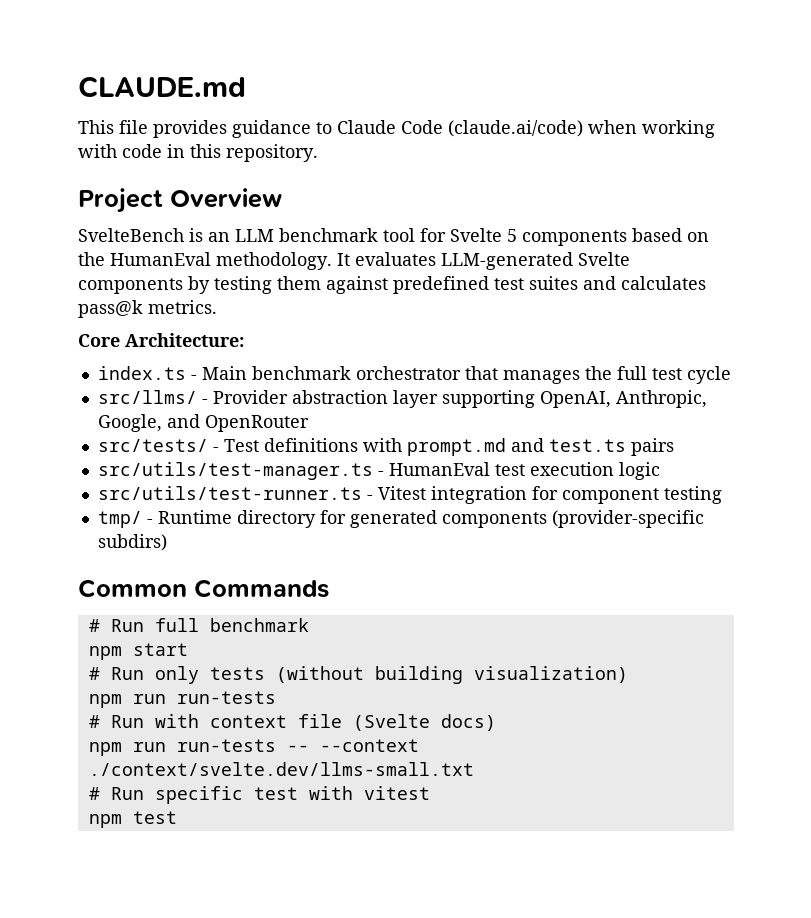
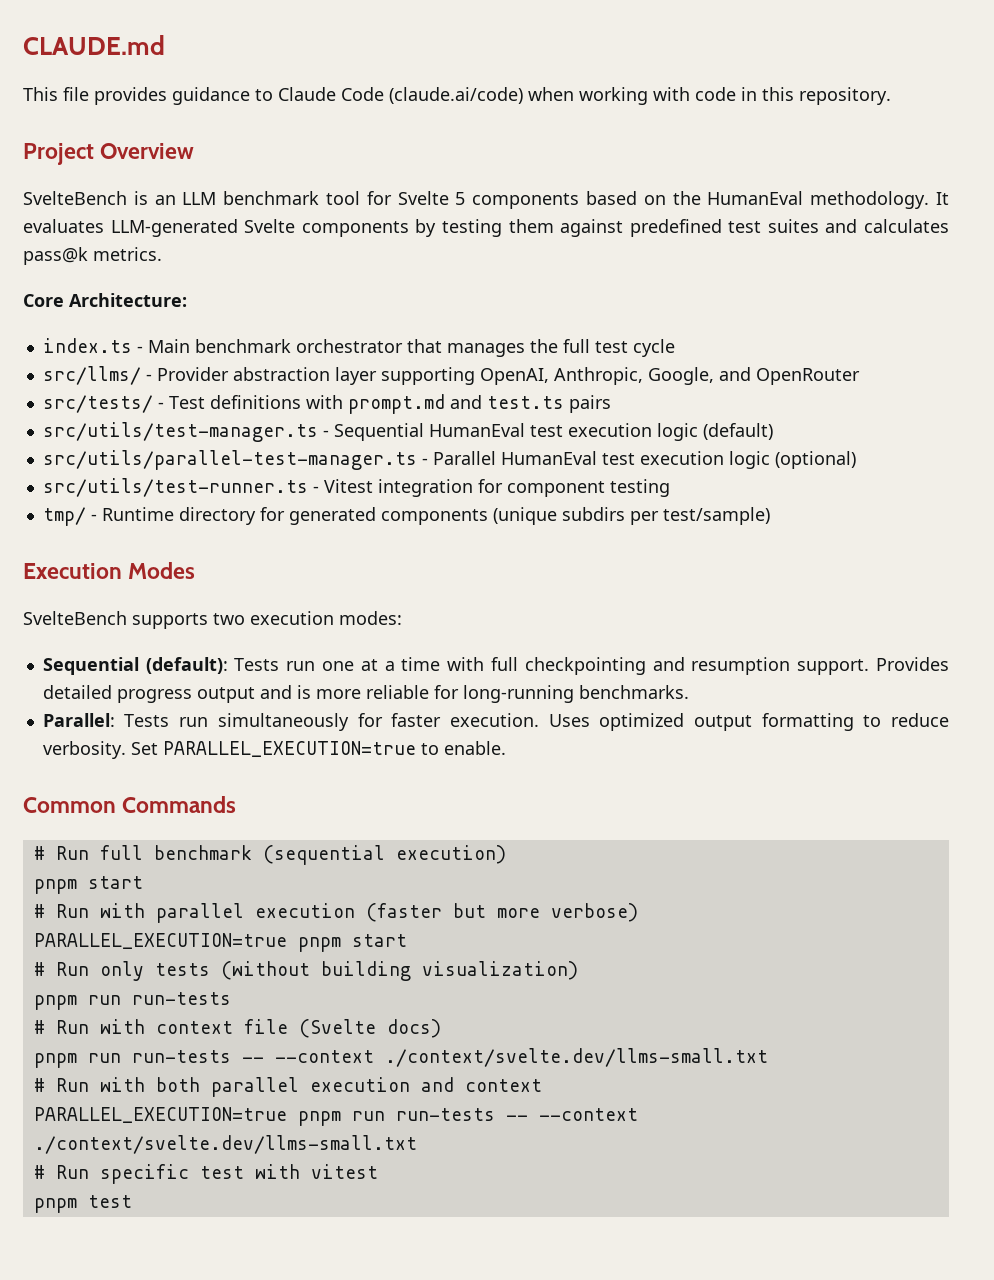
[388,462,660,480] HumanEval test execution logic -> [333,423,773,441] [42,450,856,470] Sequential HumanEval test execution logic (default) // src/utils/parallel-test-manager.ts - Parallel HumanEval test execution logic (optional)
[551,510,704,528] [97,534,167,551] (provider-specific subdirs) -> [492,507,770,525] [23,562,196,579] [23,611,402,629] [42,657,949,675] [42,685,689,703] [42,713,950,731] [42,741,506,759] (unique subdirs per test/sample) // Execution Modes // SvelteBench supports two execution modes: // Sequential (default): Tests run one at a time with full checkpointing and resumption support. Provides detailed progress output and is more reliable for long-running benchmarks. // Parallel: Tests run simultaneously for faster execution. Uses optimized output formatting to reduce verbosity. Set PARALLEL_EXECUTION=true to enable.
[88,646,122,660] // npm -> [262,845,506,865] [33,876,143,894] [33,903,638,923] [33,933,341,952] (sequential execution) // pnpm start // # Run with parallel execution (faster but more verbose) // PARALLEL_EXECUTION=true pnpm
[88,694,122,708] npm -> [33,995,77,1010] pnpm
[88,742,122,756] npm -> [33,1048,768,1068] [33,1077,542,1097] [33,1107,341,1126] pnpm run run-tests -- --context ./context/svelte.dev/llms-small.txt // # Run with both parallel execution and context // PARALLEL_EXECUTION=true pnpm
[88,814,122,828] npm -> [33,1198,77,1213] pnpm

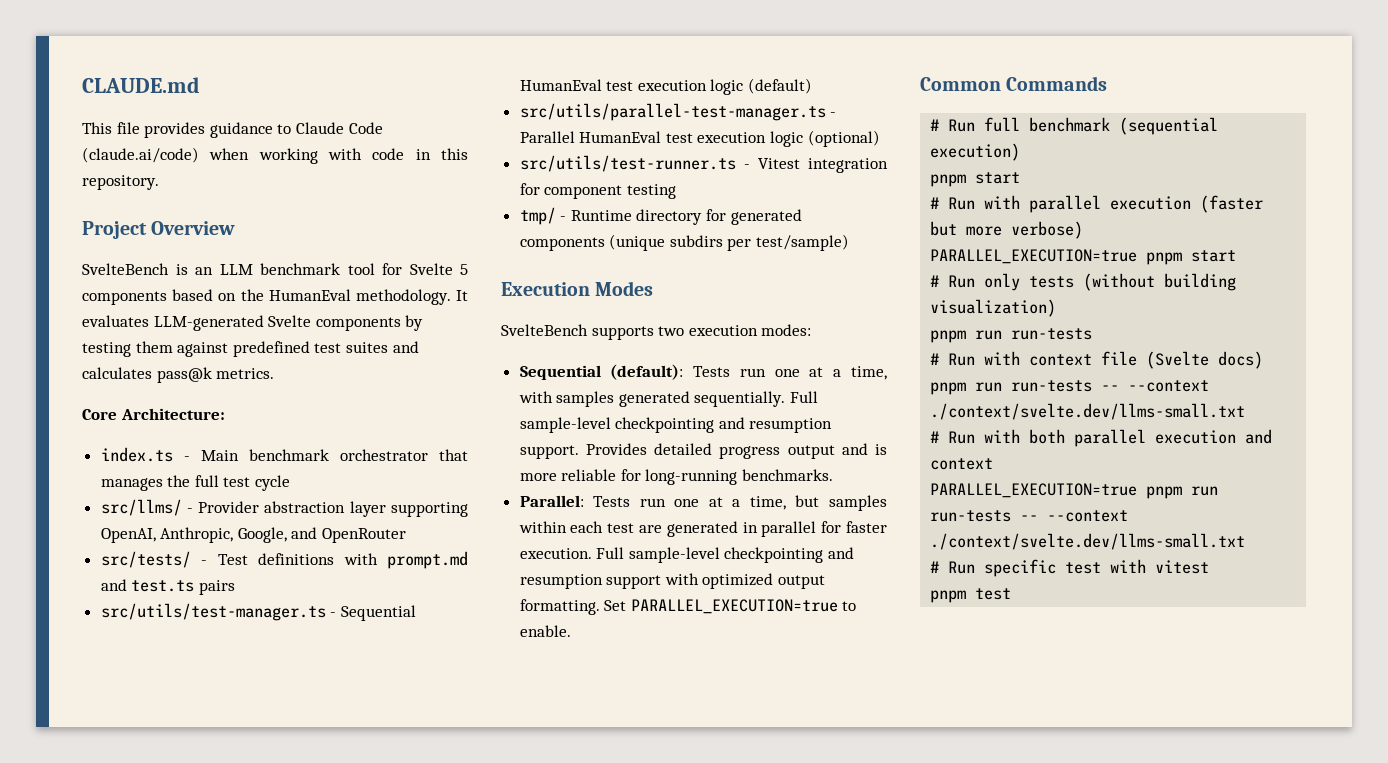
[401,657,518,671] time with full -> [851,366,887,380] [518,391,819,407] [519,417,611,433] time, with samples generated sequentially. Full sample-level
[217,713,950,731] [42,741,126,759] simultaneously for faster execution. Uses optimized output formatting to reduce verbosity. -> [674,495,887,511] [518,521,887,537] [519,547,855,563] [519,573,826,589] [519,599,600,615] one at a time, but samples within each test are generated in parallel for faster execution. Full sample-level checkpointing and resumption support with optimized output formatting.

